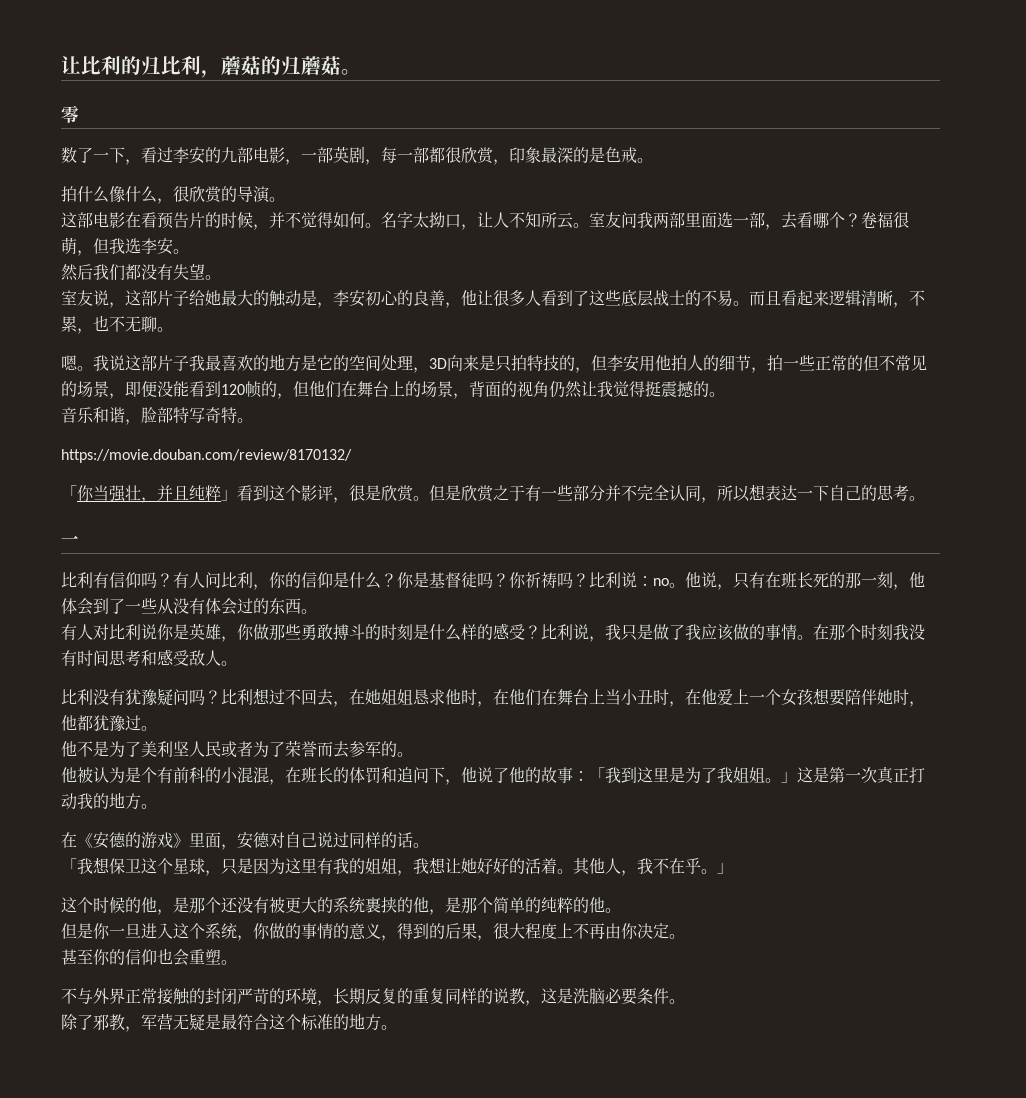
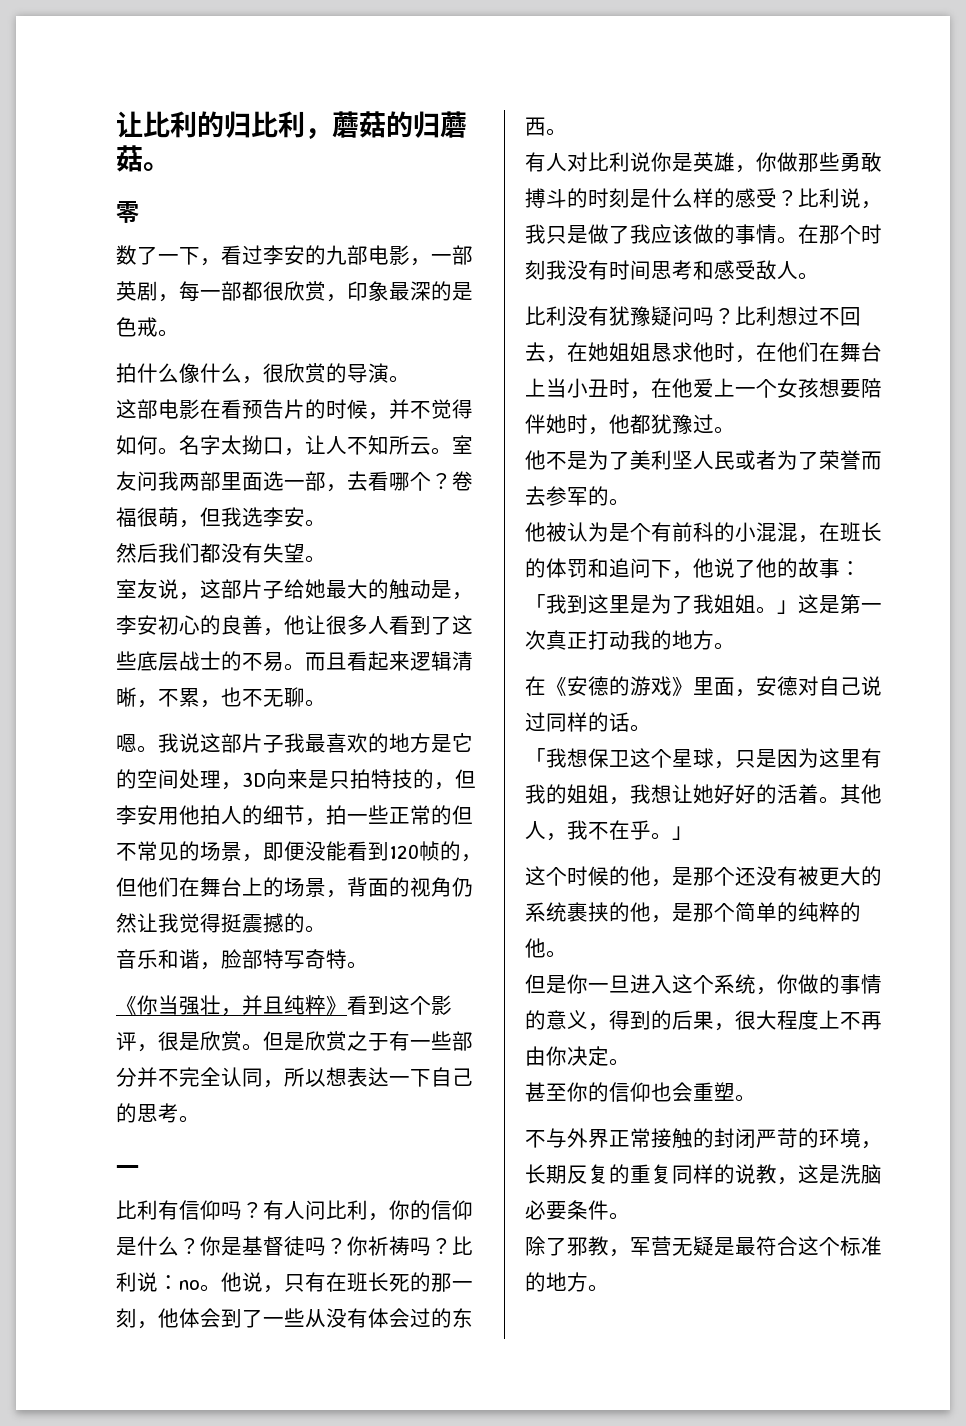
[61,449,352,463] [61,485,77,499] https://movie.douban.com/review/8170132/ // 「 -> [116,995,137,1015] 《
[221,489,237,501] 」 -> [326,995,347,1015] 》

